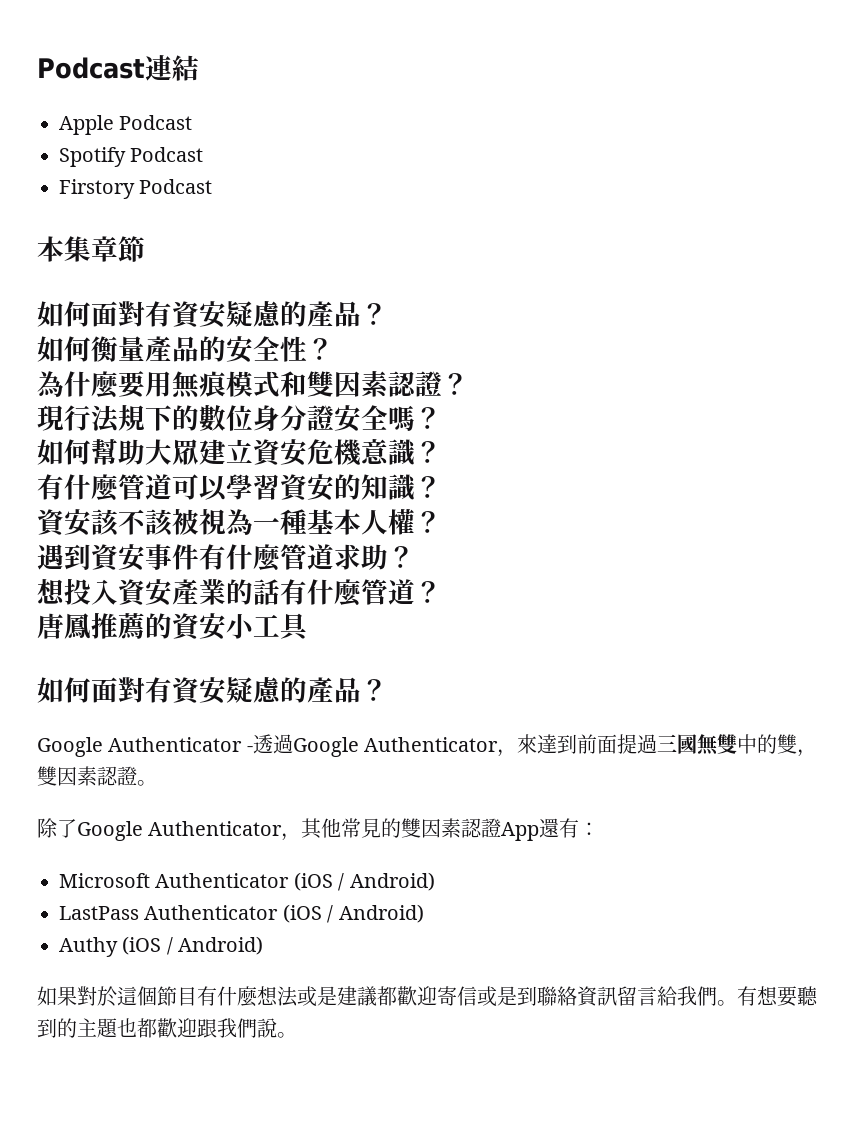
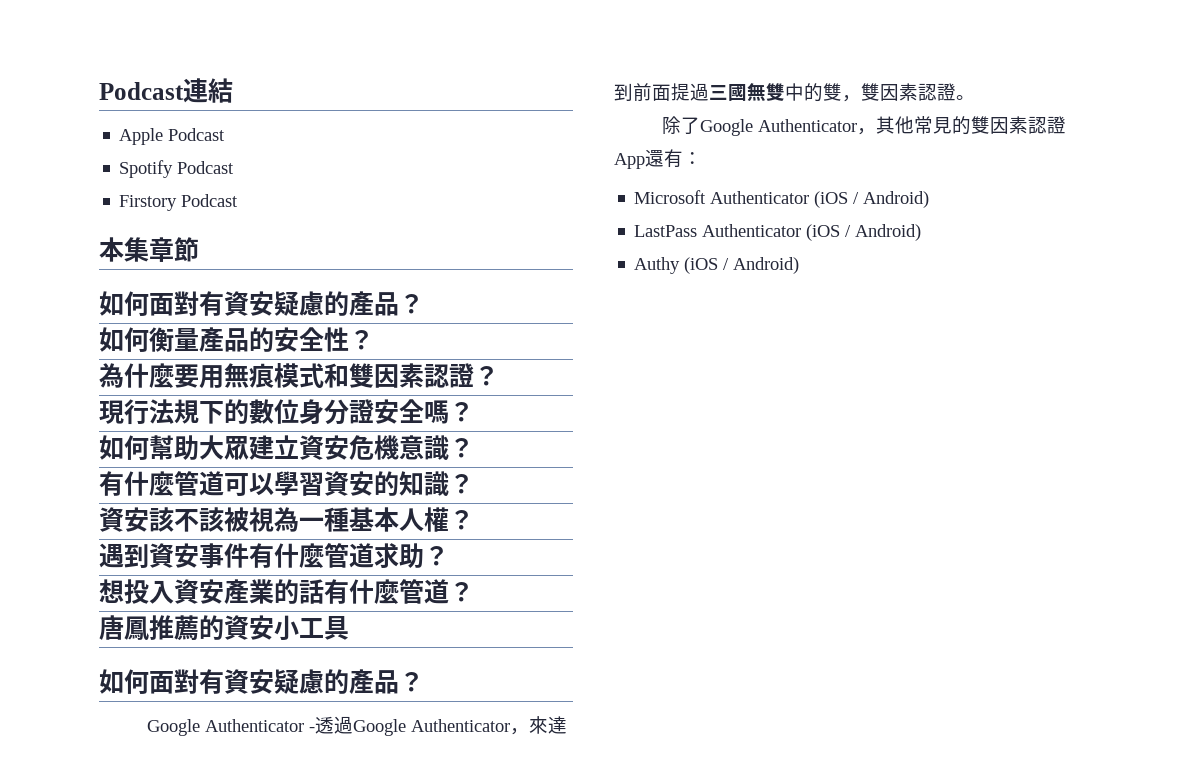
[37,986,818,1007] [37,1018,297,1038] // 如果對於這個節目有什麼想法或是建議都歡迎寄信或是到聯絡資訊留言給我們。有想要聽到的主題也都歡迎跟我們說。 -> (800, 265) none

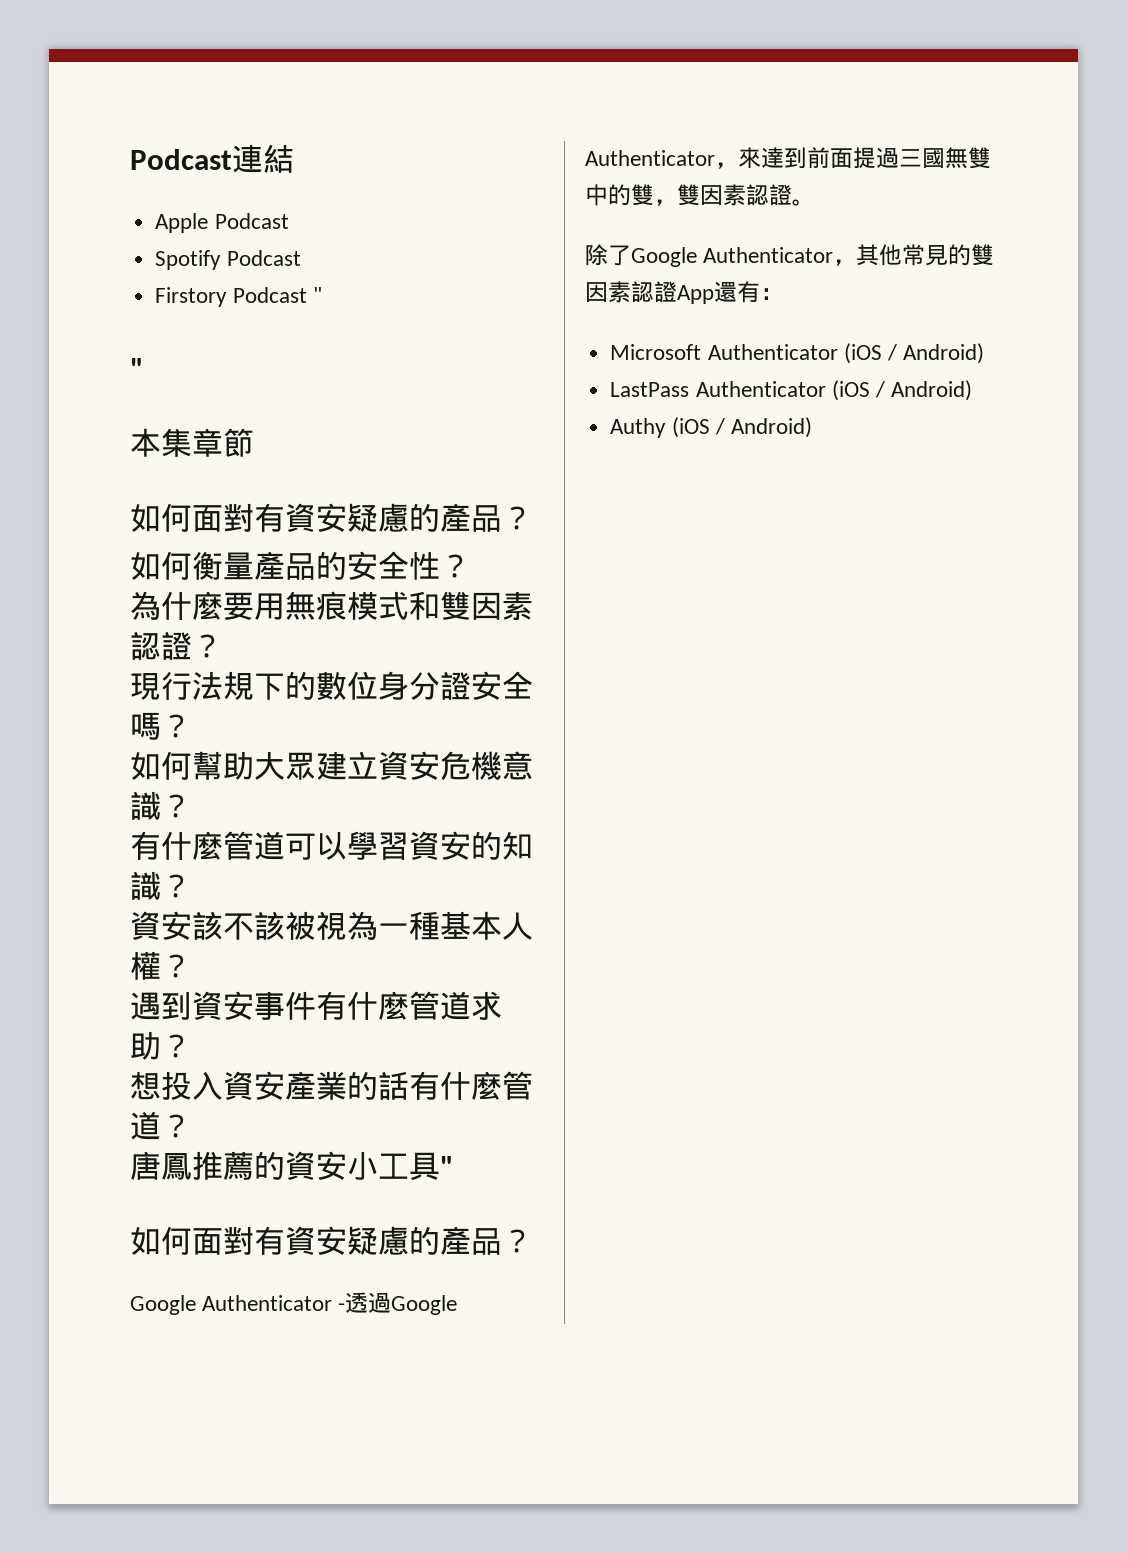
(239, 200) none -> [312,287,322,303] [130,358,144,379] " // "
(349, 628) none -> [440,1156,454,1177] "

